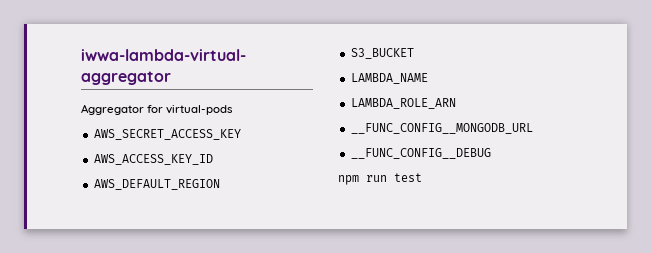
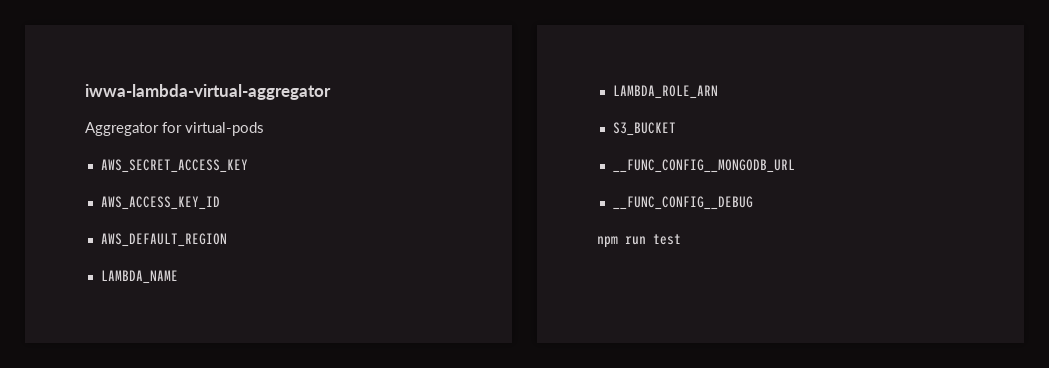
[350,48,414,59] // S3_BUCKET -> (227, 240) none
(456, 103) none -> [612,122,676,136] // S3_BUCKET

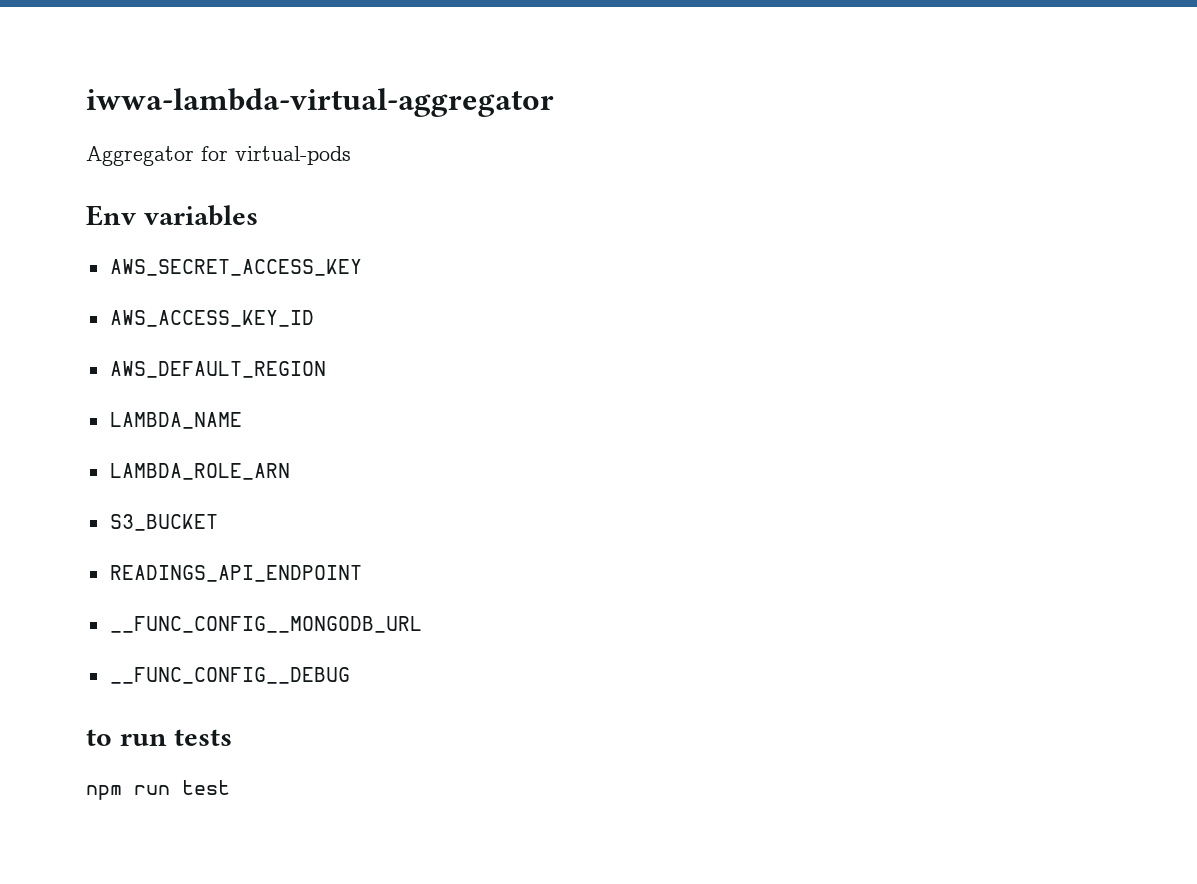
(264, 129) none -> [86,205,258,226] // Env variables
(676, 129) none -> [109,565,362,582] // READINGS_API_ENDPOINT
(753, 203) none -> [86,729,233,746] // to run tests

